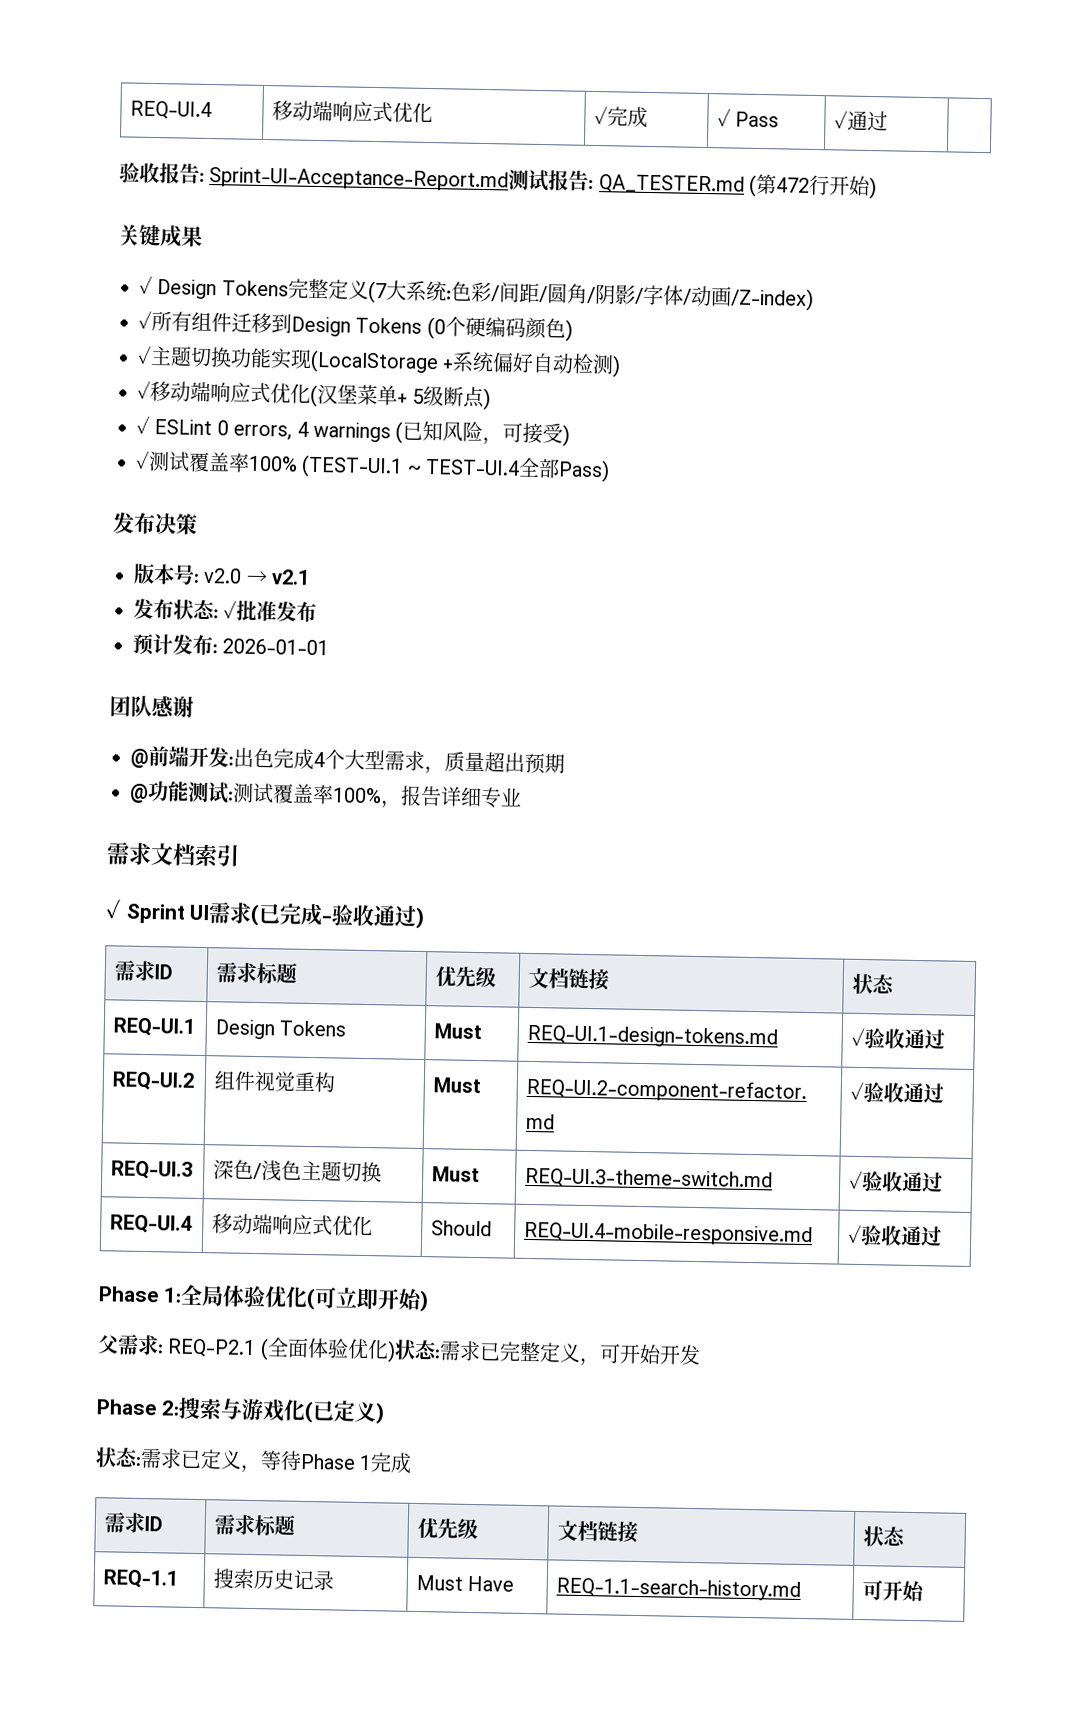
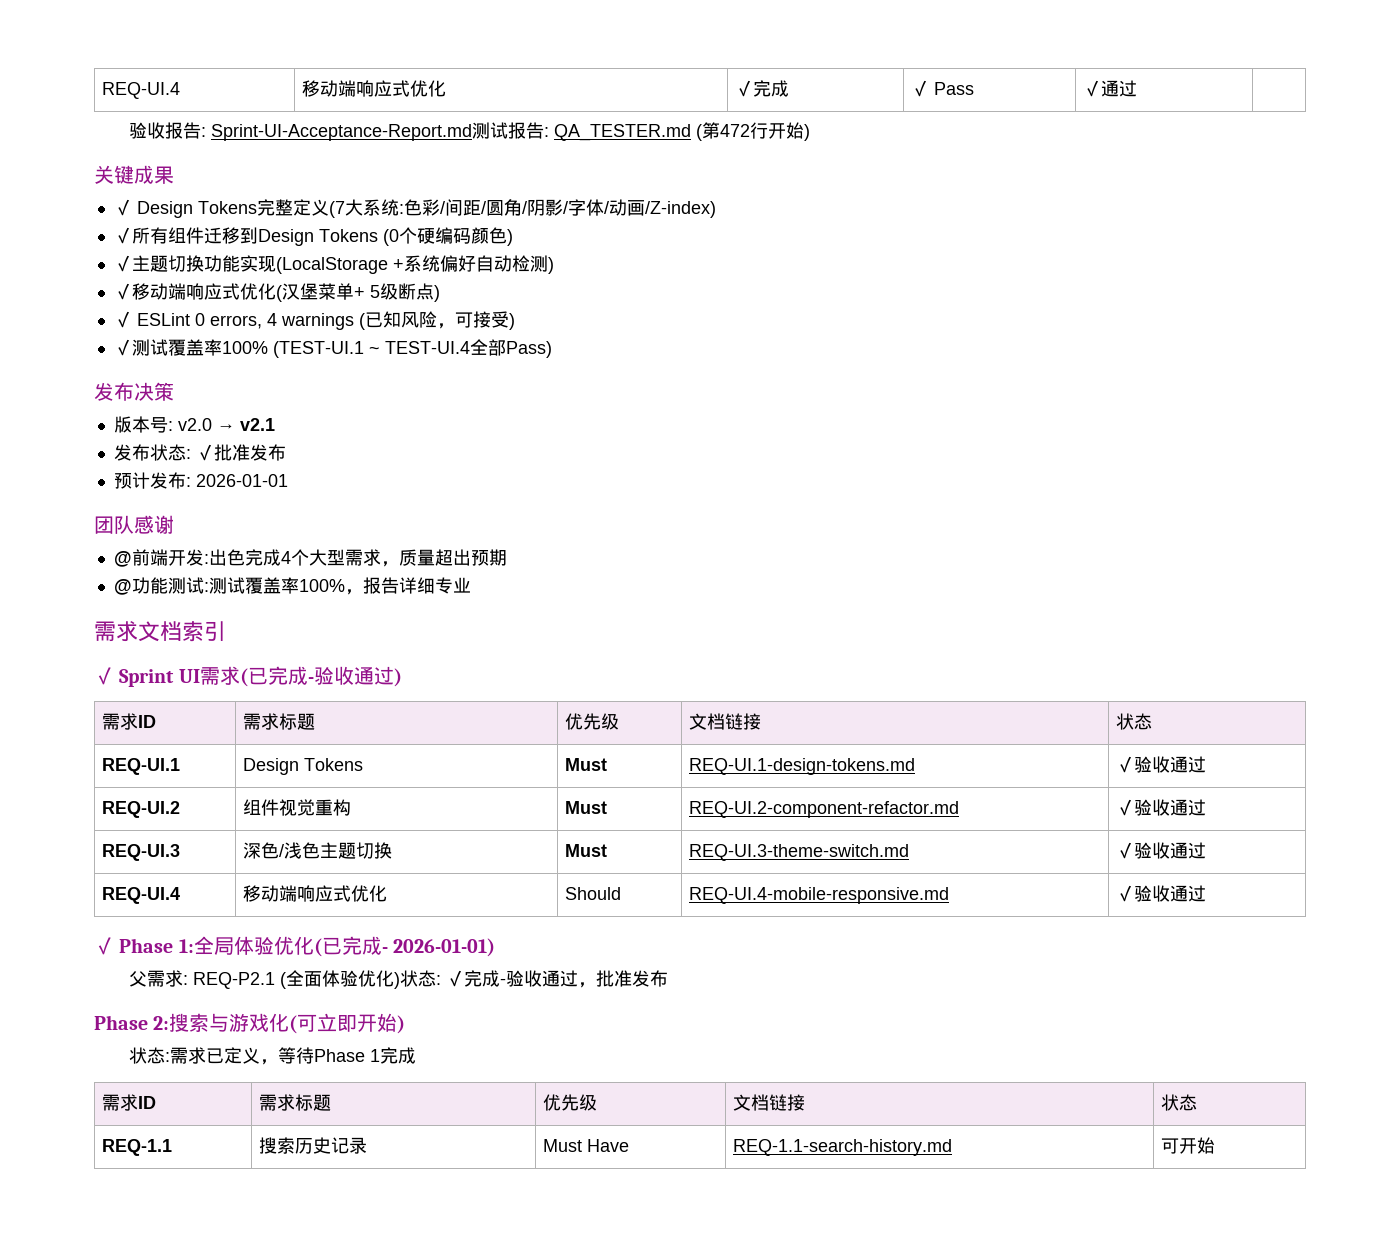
(943, 1236) none -> [94,937,114,955] ✓
[313,1287,429,1313] 可立即开始) -> [321,936,495,957] 已完成- 2026-01-01)
[438,1340,701,1367] 需求已完整定义，可开始开发 -> [446,970,669,988] ✓完成-验收通过，批准发布
[311,1400,377,1423] 已定义 -> [297,1013,398,1032] 可立即开始

